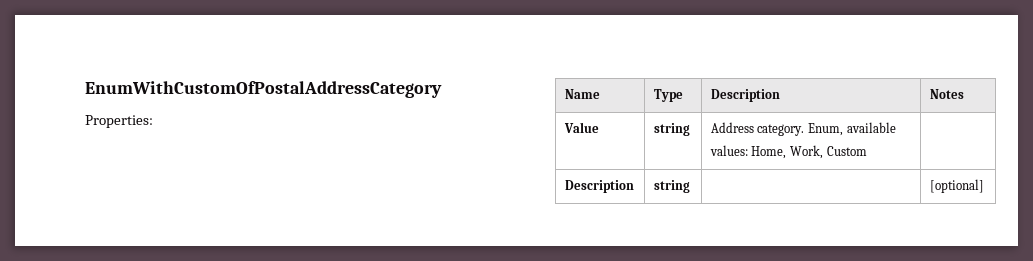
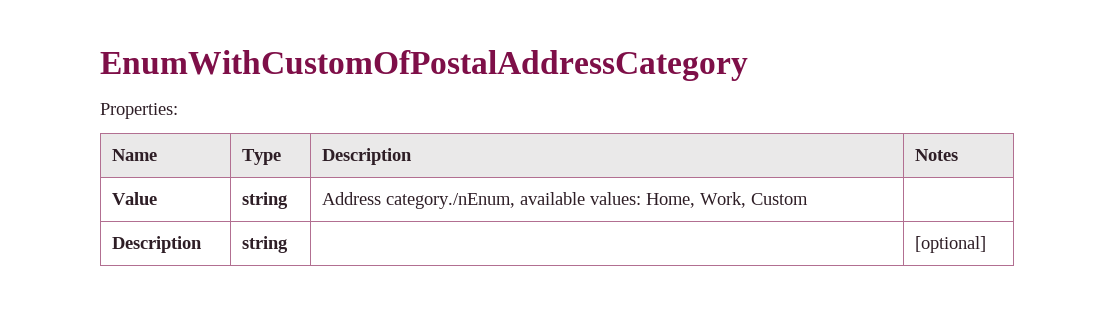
[757,123,844,136] category. Enum, -> [386,193,516,209] category./nEnum,

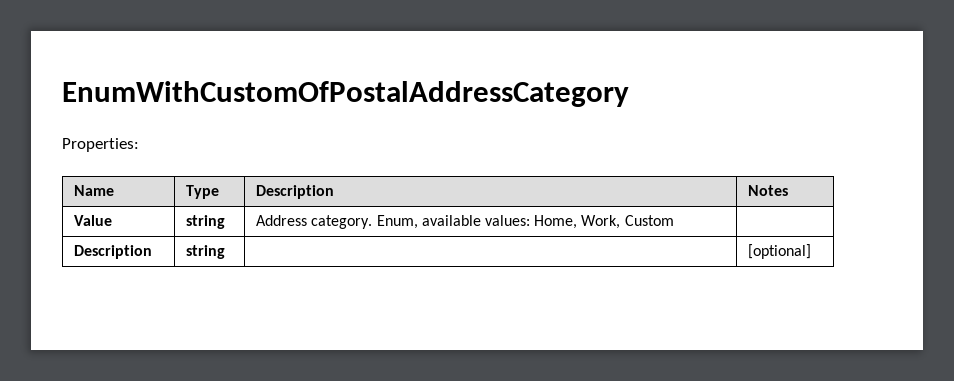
[386,193,516,209] category./nEnum, -> [311,215,418,229] category. Enum,

